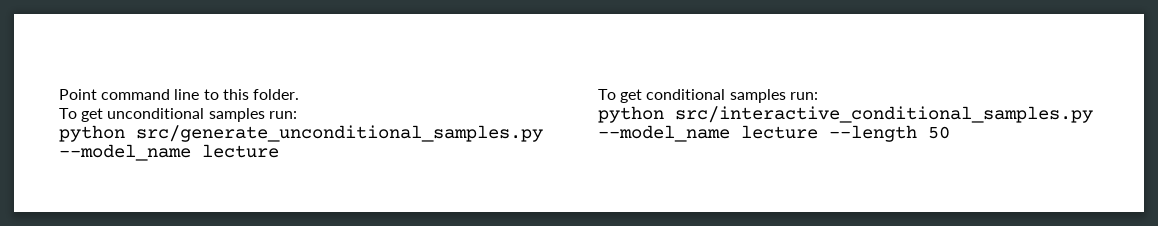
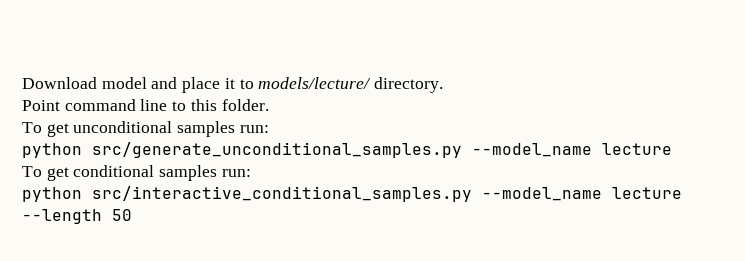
(59, 94) none -> [22,77,444,93] Download model and place it to models/lecture/ directory. //

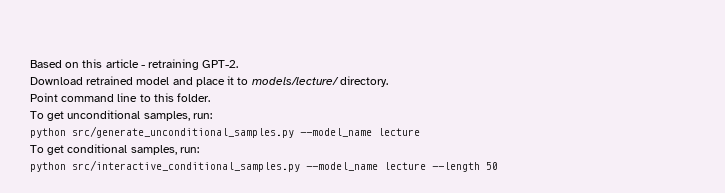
[22,77,97,89] Download -> [30,59,239,70] [30,76,134,85] Based on this article - retraining GPT-2. // Download retrained
[177,121,236,137] samples -> [143,111,190,121] samples,
[159,165,218,181] samples -> [130,145,177,155] samples,

